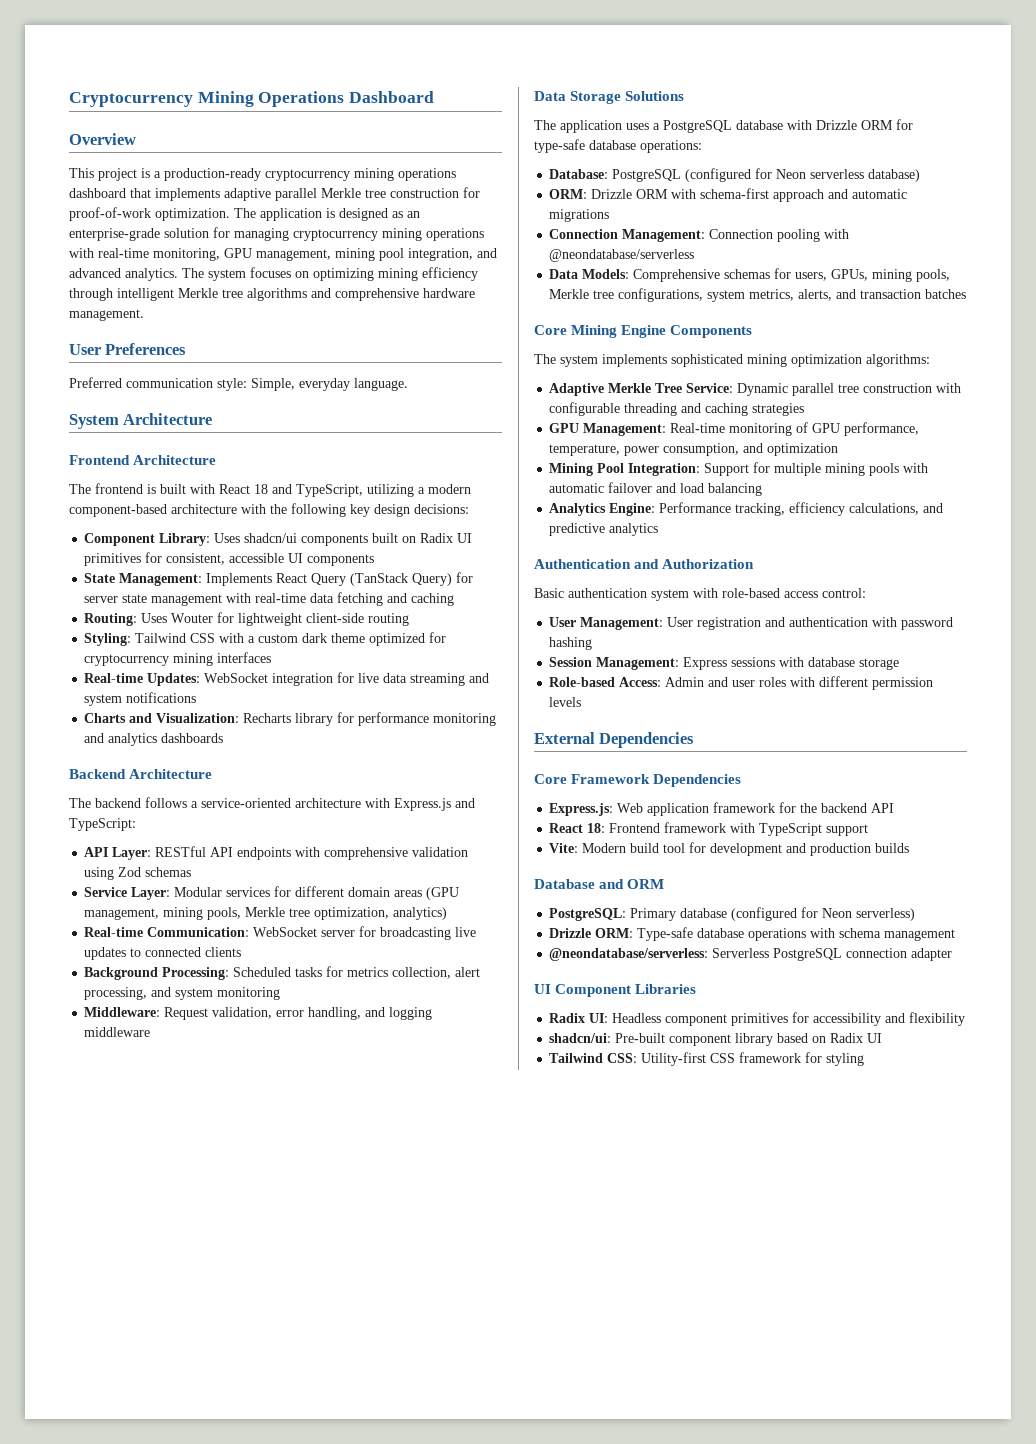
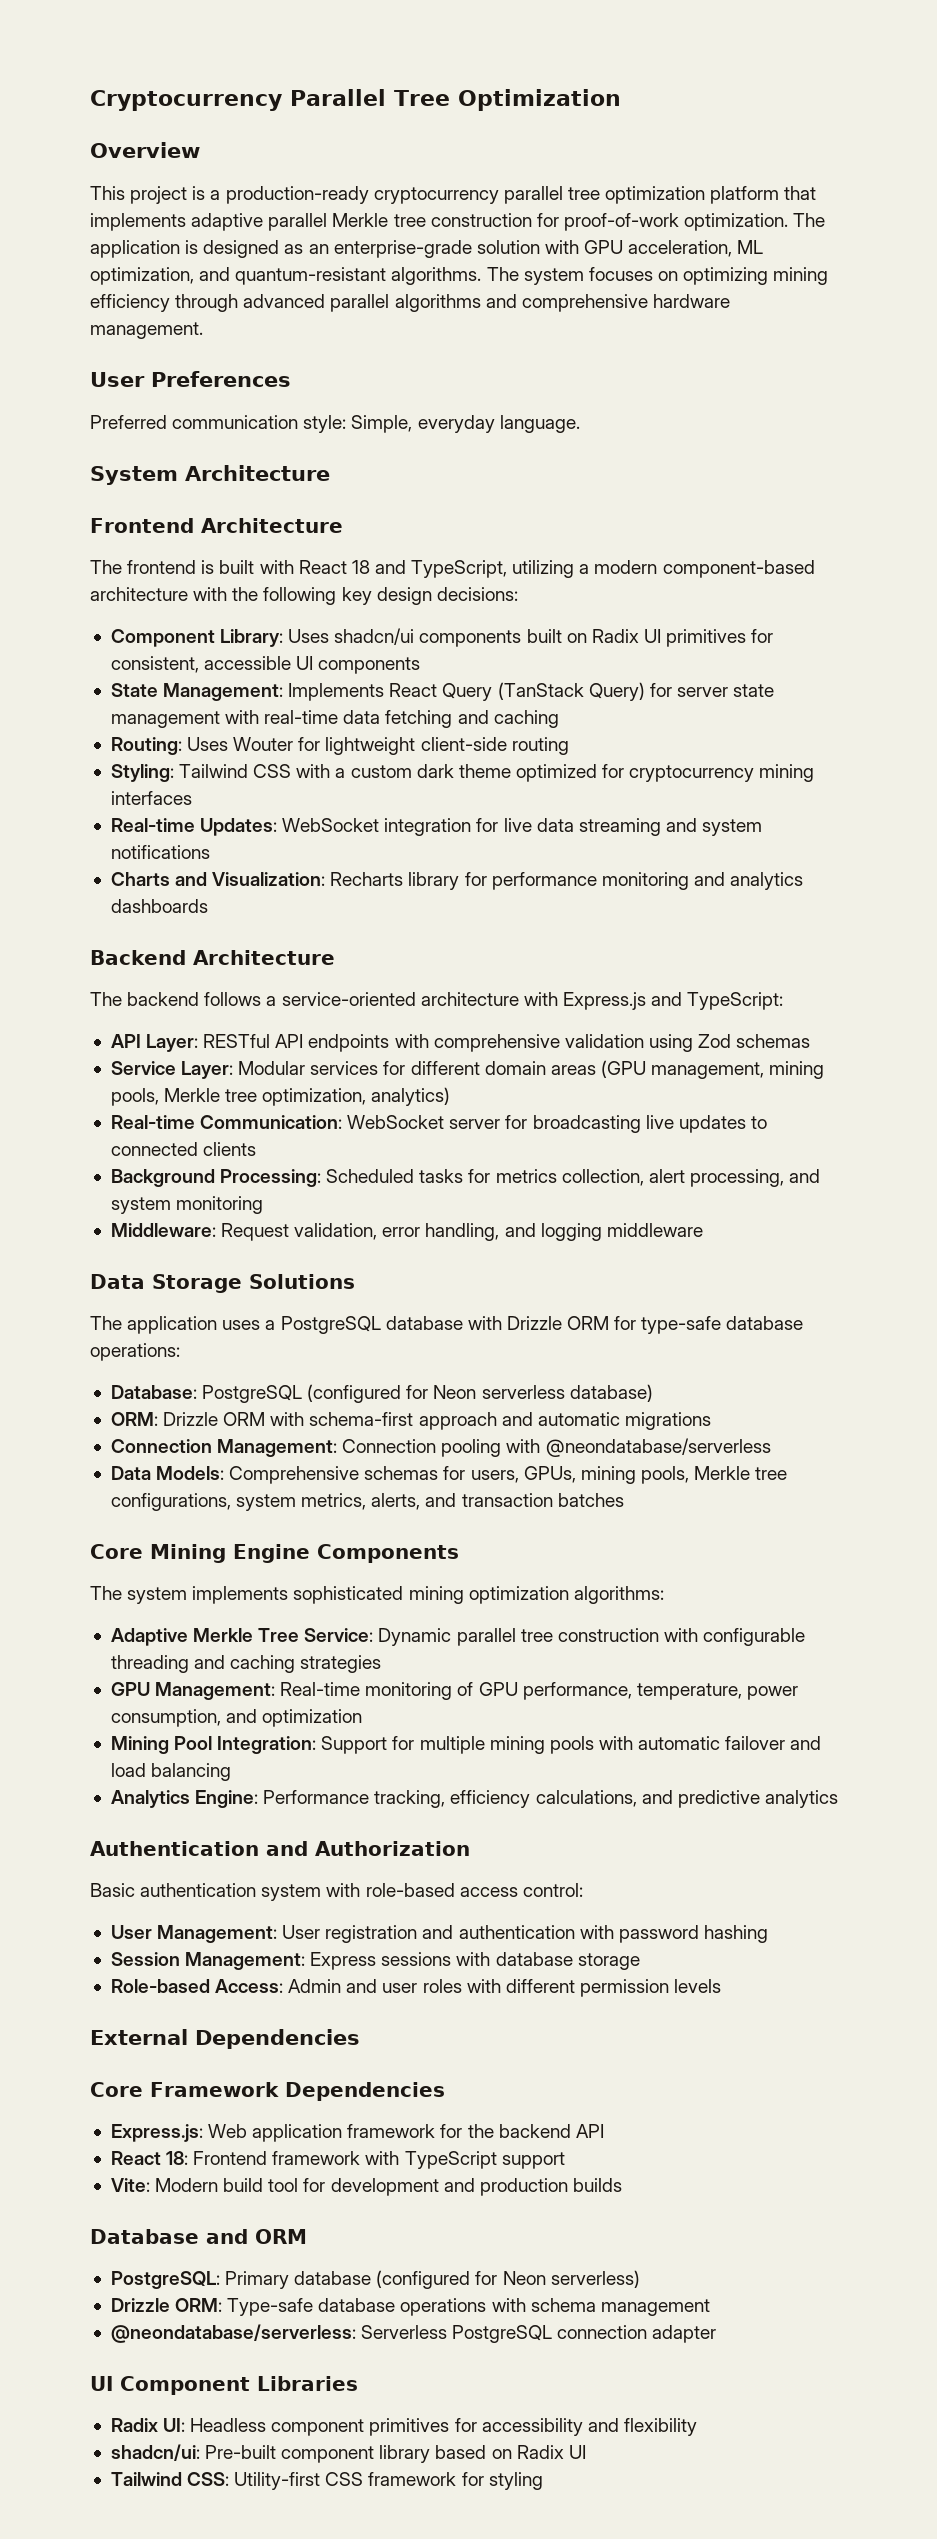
[197,91,435,107] Mining Operations Dashboard -> [290,89,621,111] Parallel Tree Optimization
[354,168,456,181] [69,188,126,198] mining operations dashboard -> [503,186,780,204] parallel tree optimization platform
[213,227,484,241] [69,248,497,261] [69,268,178,281] for managing cryptocurrency mining operations with real-time monitoring, GPU management, mining pool integration, and advanced analytics. -> [544,240,764,257] [90,267,482,285] with GPU acceleration, ML optimization, and quantum-resistant algorithms.
[117,288,243,301] intelligent Merkle tree -> [243,294,390,312] advanced parallel

